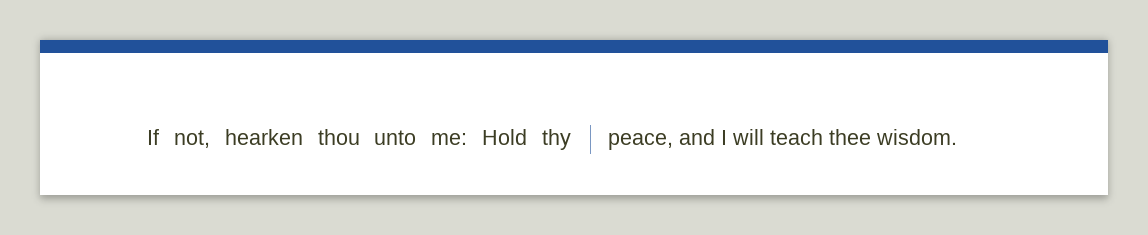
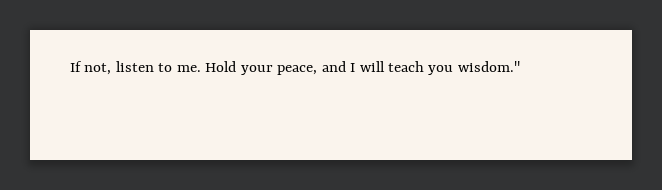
[224,129,571,150] hearken thou unto me: Hold thy -> [115,61,273,75] listen to me. Hold your
[829,129,957,145] thee wisdom. -> [428,61,520,75] you wisdom."

